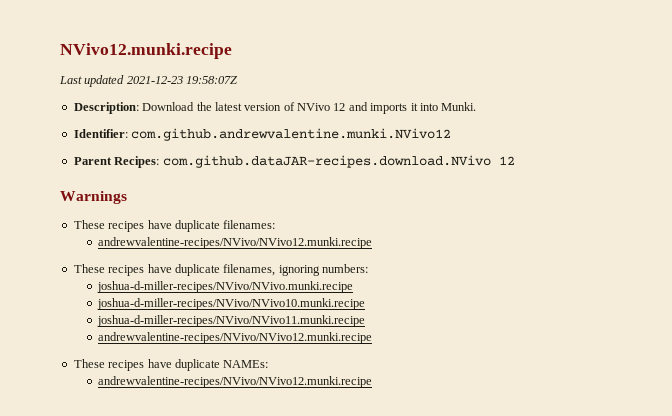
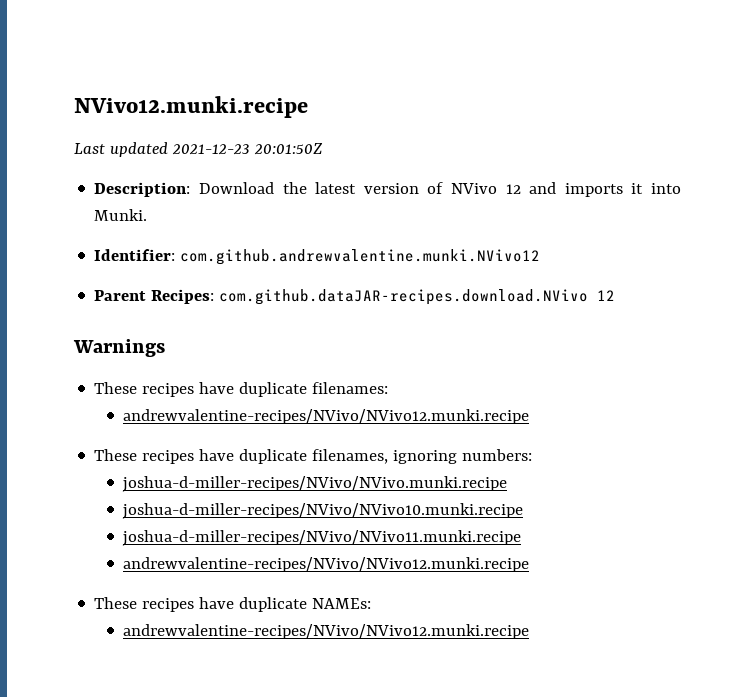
[186,76,239,84] 19:58:07Z -> [253,143,323,155] 20:01:50Z

